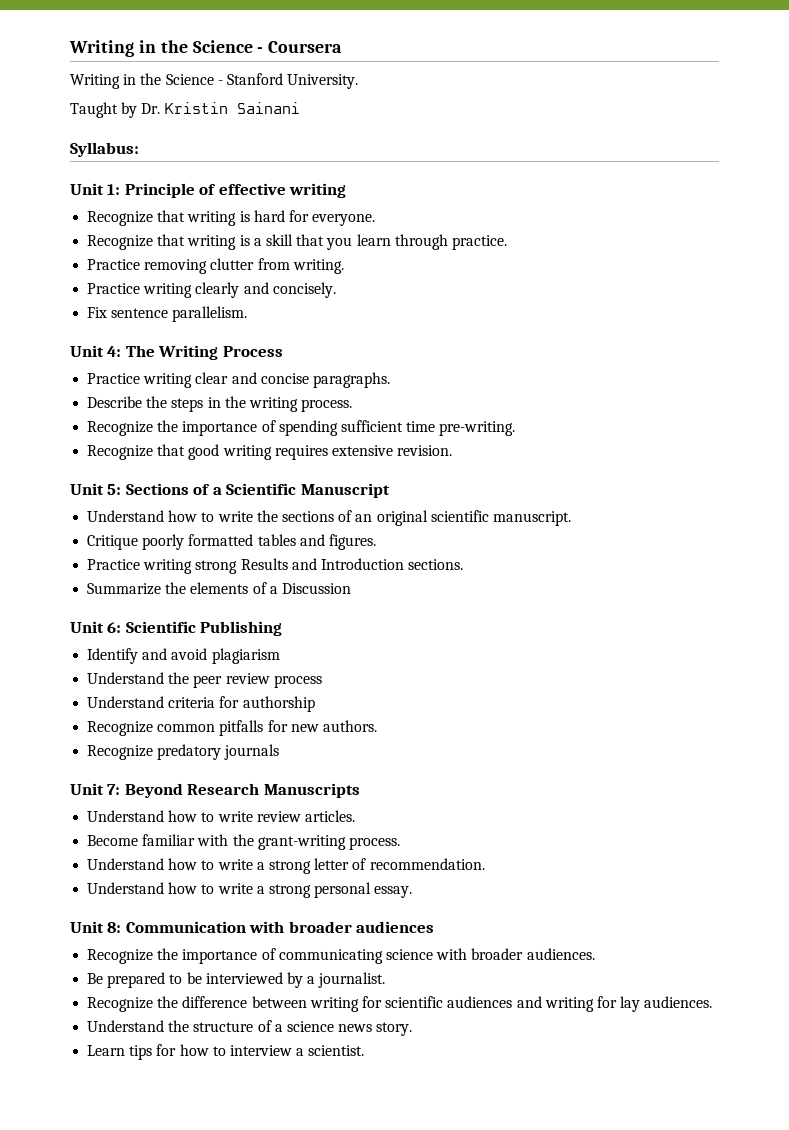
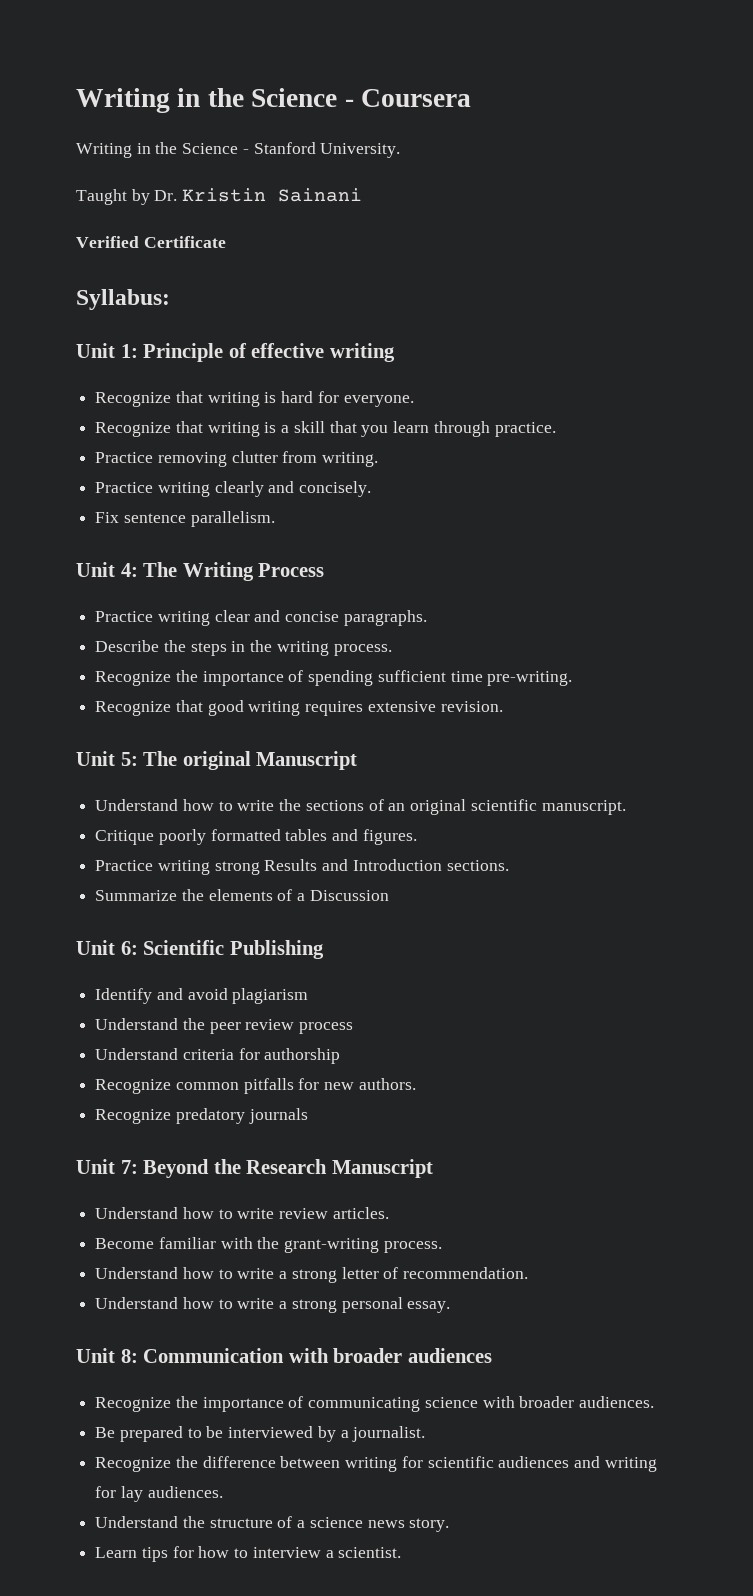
(300, 108) none -> [76,236,226,248] // Verified Certificate
[125,483,297,495] Sections of a Scientific -> [143,751,251,770] The original
[187,783,360,798] Research Manuscripts -> [213,1159,433,1178] the Research Manuscript

